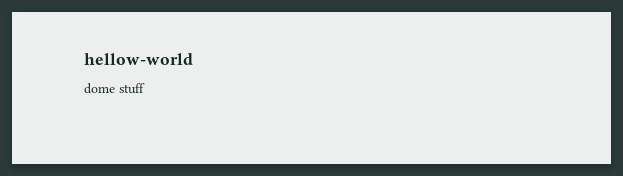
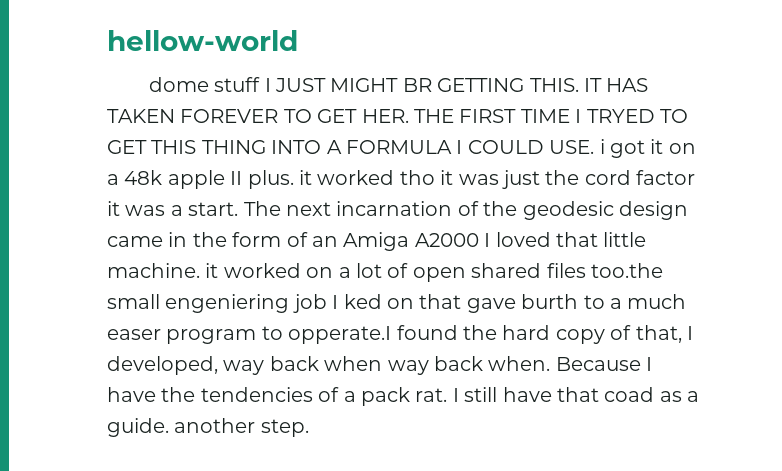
(145, 88) none -> [264,78,649,92] [107,109,688,123] [107,139,696,158] [107,170,696,189] [107,201,688,220] [107,232,647,251] [107,263,663,282] [107,294,687,313] [107,325,693,344] [107,356,653,375] [107,387,700,406] [107,418,309,437] I JUST MIGHT BR GETTING THIS. IT HAS TAKEN FOREVER TO GET HER. THE FIRST TIME I TRYED TO GET THIS THING INTO A FORMULA I COULD USE. i got it on a 48k apple II plus. it worked tho it was just the cord factor it was a start. The next incarnation of the geodesic design came in the form of an Amiga A2000 I loved that little machine. it worked on a lot of open shared files too.the small engeniering job I ked on that gave burth to a much easer program to opperate.I found the hard copy of that, I developed, way back when way back when. Because I have the tendencies of a pack rat. I still have that coad as a guide. another step.

